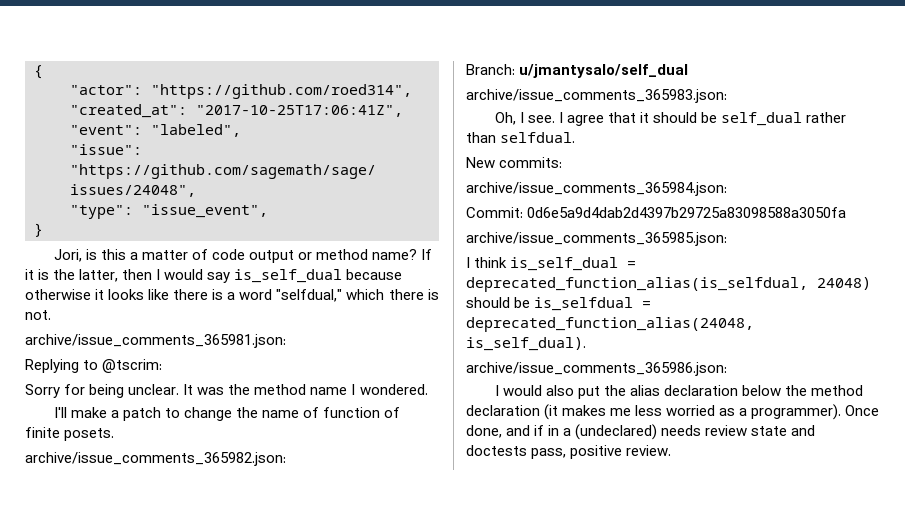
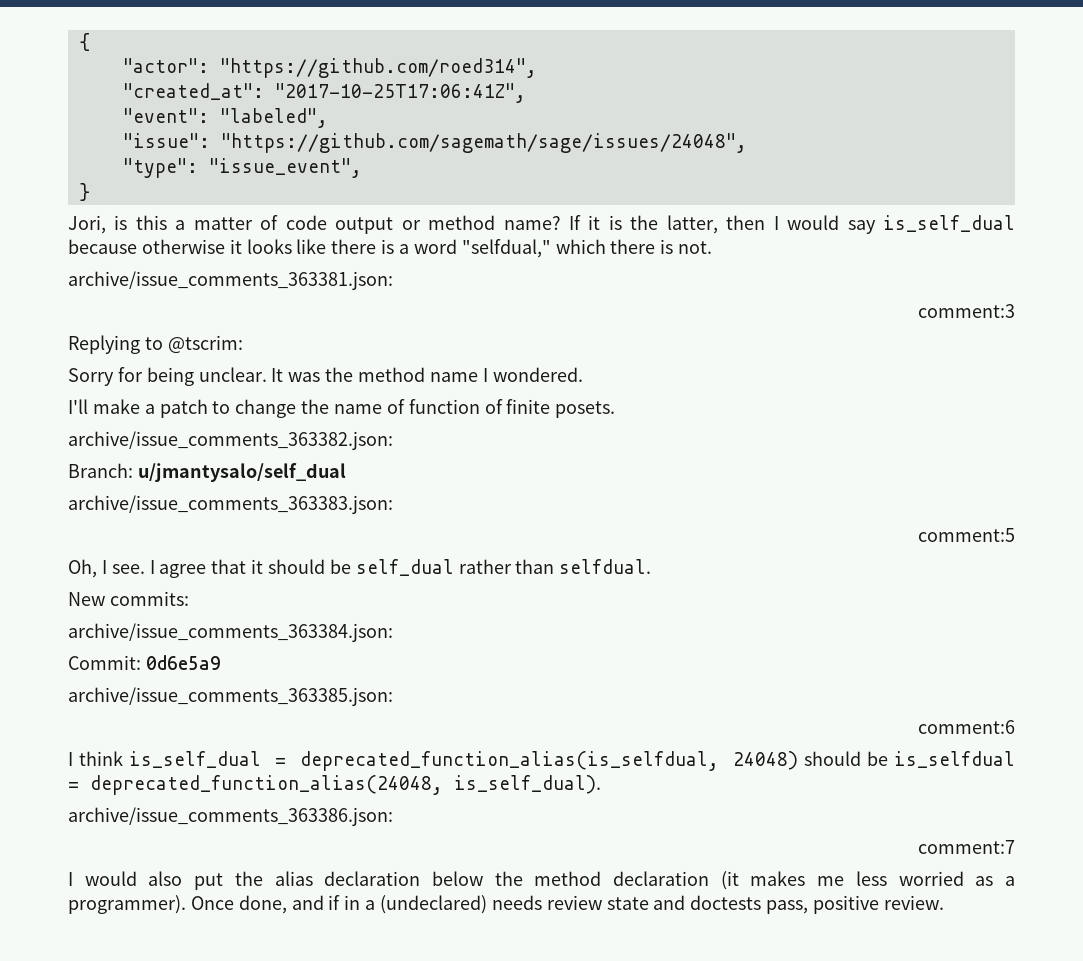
[25,334,286,348] archive/issue_comments_365981.json: -> [68,271,393,290] [918,304,1015,318] archive/issue_comments_363381.json: // comment:3
[25,452,286,466] archive/issue_comments_365982.json: -> [68,431,393,450] archive/issue_comments_363382.json:
[466,89,727,103] archive/issue_comments_365983.json: -> [68,495,393,514] [918,528,1015,542] archive/issue_comments_363383.json: // comment:5
[466,182,727,196] archive/issue_comments_365984.json: -> [68,623,393,642] archive/issue_comments_363384.json:
[527,207,847,218] [466,232,727,246] 0d6e5a9d4dab2d4397b29725a83098588a3050fa // archive/issue_comments_365985.json: -> [145,655,221,670] [68,687,393,706] [918,720,1015,734] 0d6e5a9 // archive/issue_comments_363385.json: // comment:6
[466,362,727,376] archive/issue_comments_365986.json: -> [68,807,393,826] [918,840,1015,854] archive/issue_comments_363386.json: // comment:7

